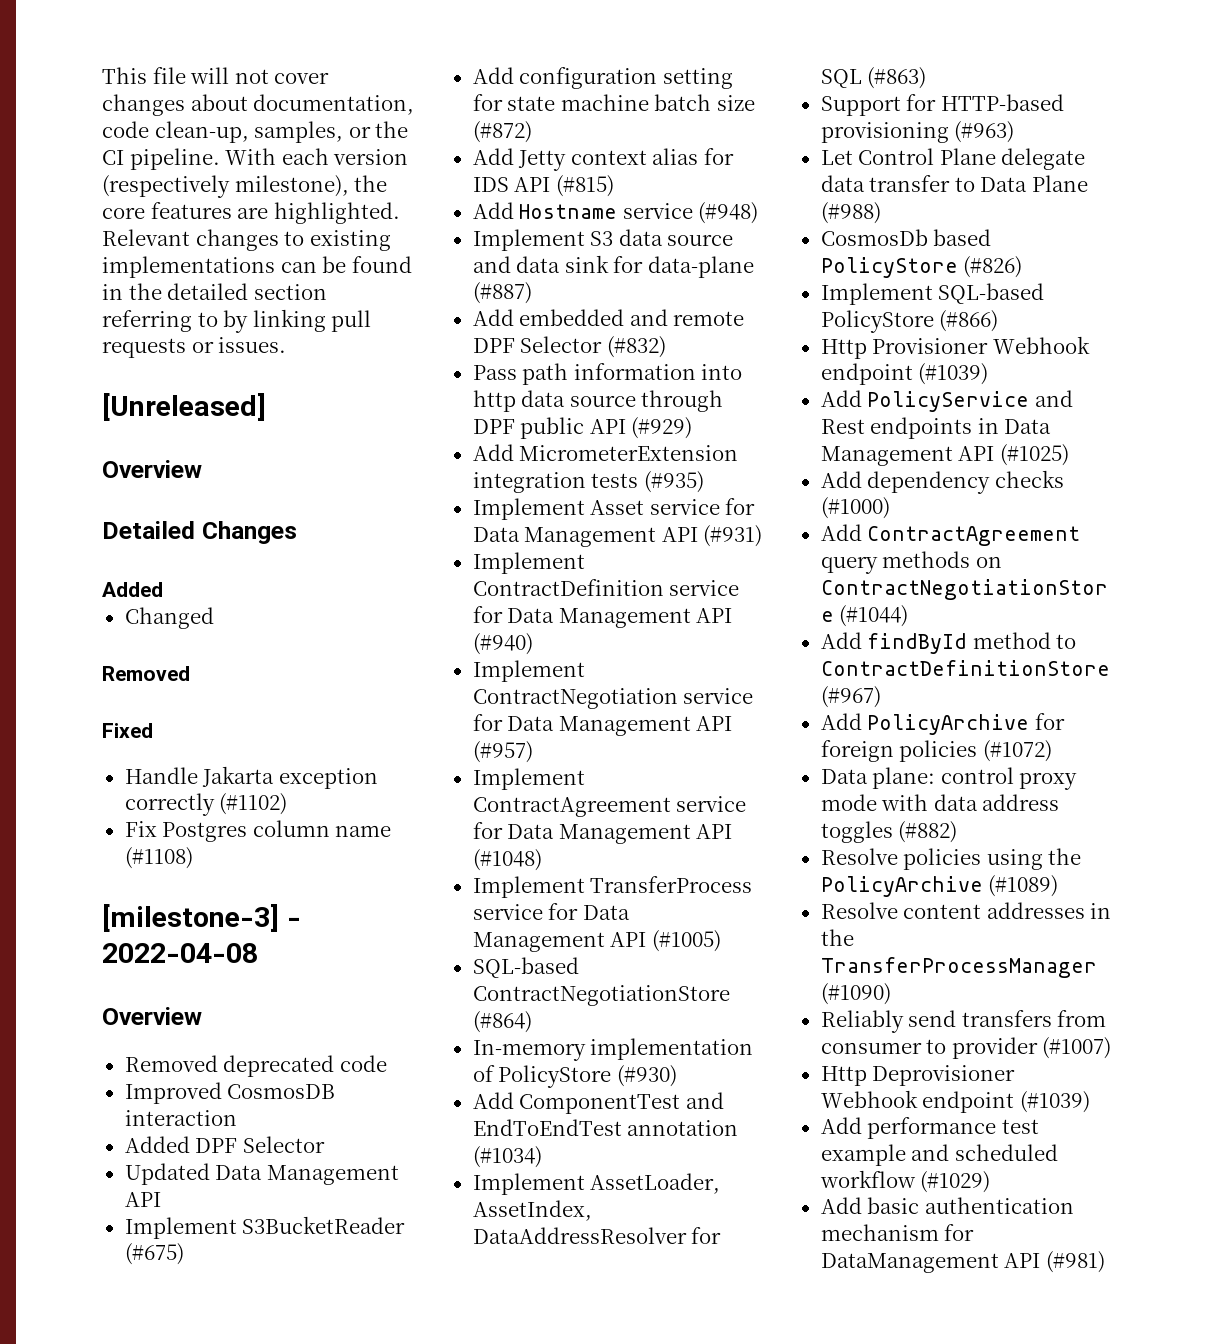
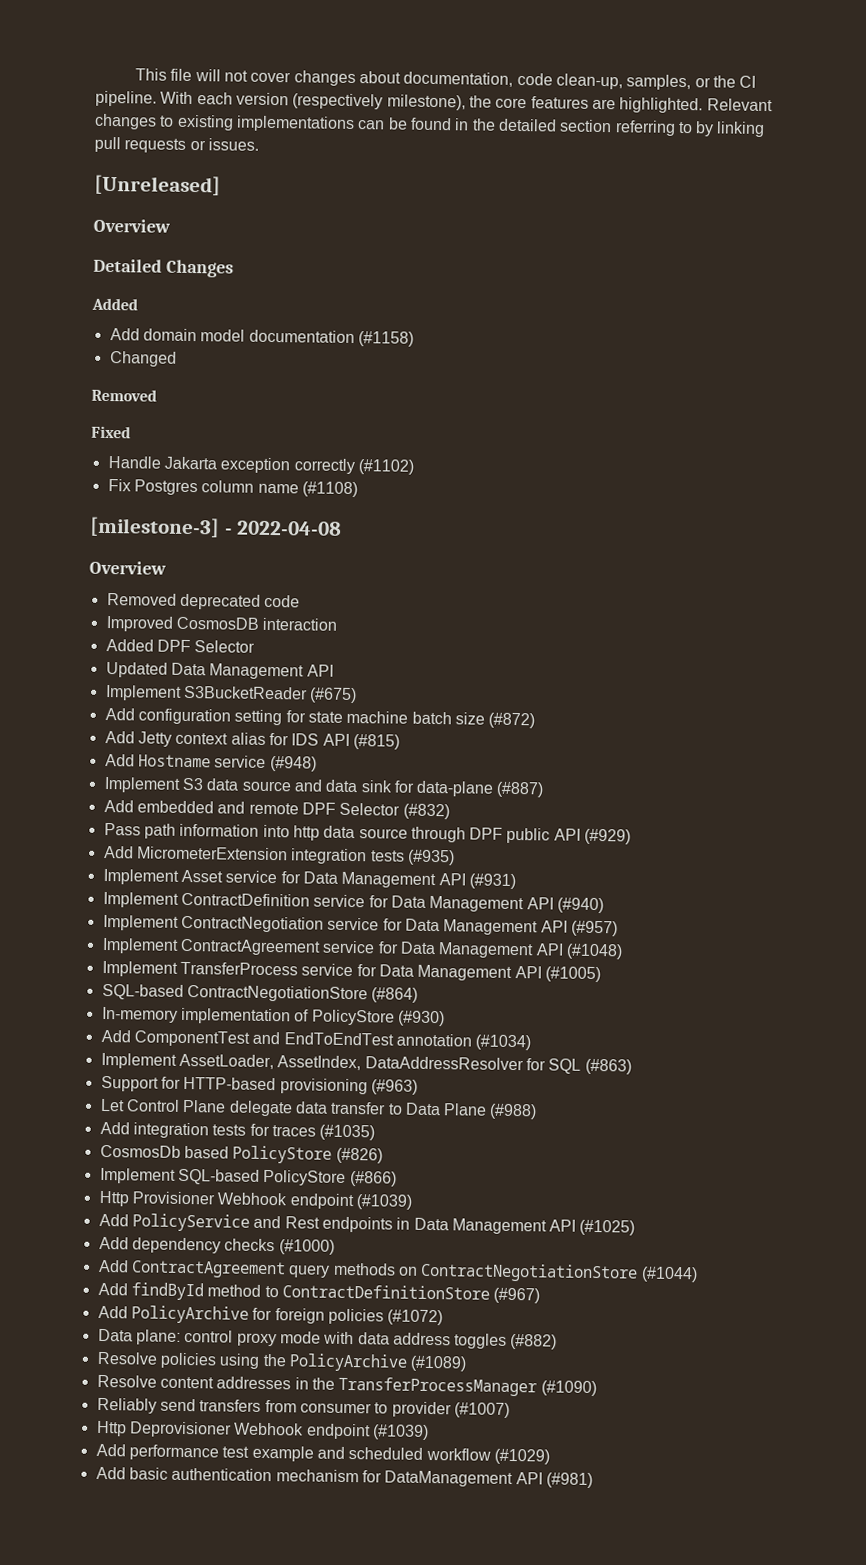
(163, 589) none -> [109,328,414,347] // Add domain model documentation (#1158)
(881, 213) none -> [99,1121,376,1141] // Add integration tests for traces (#1035)

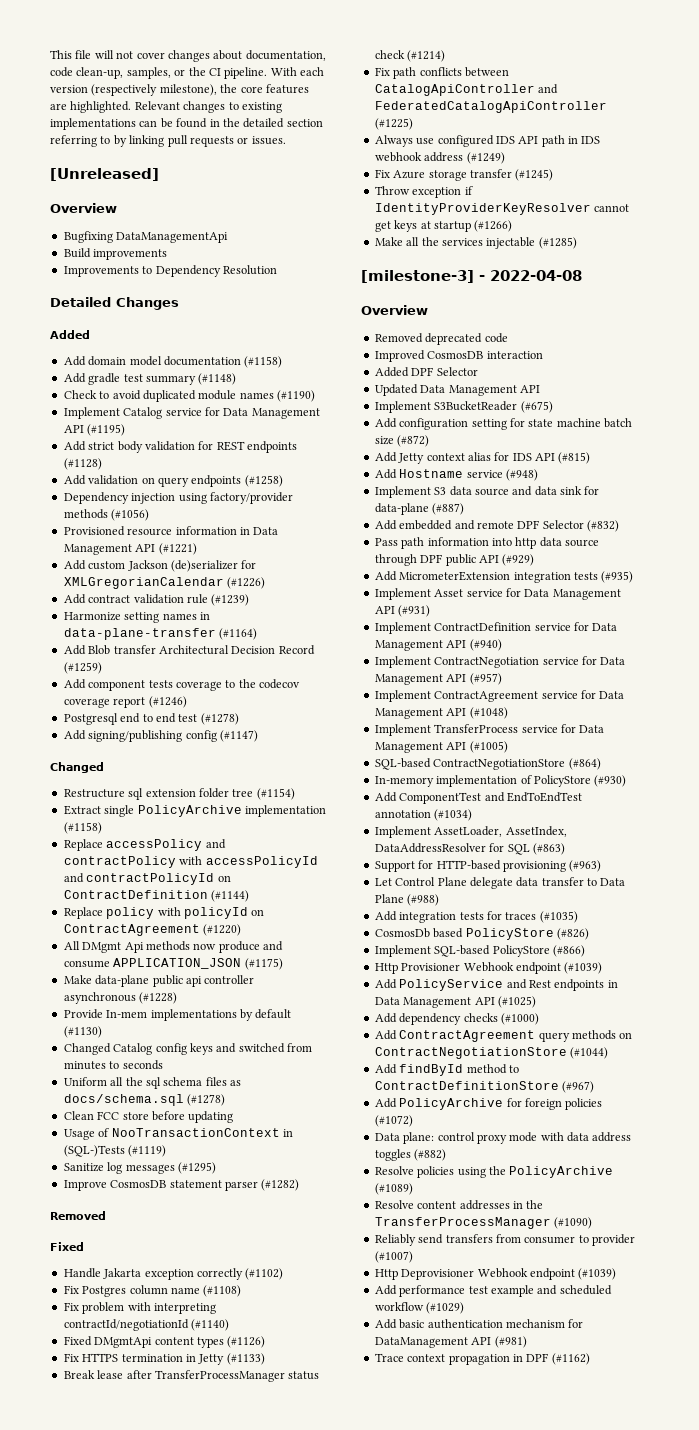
(171, 225) none -> [63,231,229,243] [63,248,168,260] [63,265,277,277] // Bugfixing DataManagementApi // Build improvements // Improvements to Dependency Resolution
[109,351,177,367] Changed -> [63,373,237,385] [63,390,315,402] [63,407,320,419] [63,424,126,436] [63,441,297,453] [63,458,102,470] [63,475,283,487] [63,492,293,504] [63,509,150,521] [63,526,279,536] [63,543,197,555] [63,560,257,572] [63,577,266,589] [63,594,250,606] [63,612,210,623] [63,628,258,640] [63,645,315,655] [63,662,102,674] [63,679,300,691] [63,696,187,708] [63,713,239,725] [63,730,258,742] [50,762,104,773] [63,788,295,800] [63,805,326,817] [63,822,102,834] [63,839,226,851] [63,856,318,868] [63,873,231,885] [63,890,250,902] [63,907,265,919] [63,924,242,936] [63,941,283,953] [63,958,283,970] [63,975,255,987] [63,992,178,1004] [63,1009,292,1021] [63,1026,102,1038] [63,1043,312,1055] [63,1060,163,1070] [63,1077,241,1089] [63,1094,226,1106] [63,1111,234,1123] [63,1128,293,1140] [63,1145,167,1157] [63,1162,216,1174] [63,1179,300,1191] Add gradle test summary (#1148) // Check to avoid duplicated module names (#1190) // Implement Catalog service for Data Management API (#1195) // Add strict body validation for REST endpoints (#1128) // Add validation on query endpoints (#1258) // Dependency injection using factory/provider methods (#1056) // Provisioned resource information in Data Management API (#1221) // Add custom Jackson (de)serializer for XMLGregorianCalendar (#1226) // Add contract validation rule (#1239) // Harmonize setting names in data-plane-transfer (#1164) // Add Blob transfer Architectural Decision Record (#1259) // Add component tests coverage to the codecov coverage report (#1246) // Postgresql end to end test (#1278) // Add signing/publishing config (#1147) // Changed // Restructure sql extension folder tree (#1154) // Extract single PolicyArchive implementation (#1158) // Replace accessPolicy and contractPolicy with accessPolicyId and contractPolicyId on ContractDefinition (#1144) // Replace policy with policyId on ContractAgreement (#1220) // All DMgmt Api methods now produce and consume APPLICATION_JSON (#1175) // Make data-plane public api controller asynchronous (#1228) // Provide In-mem implementations by default (#1130) // Changed Catalog config keys and switched from minutes to seconds // Uniform all the sql schema files as docs/schema.sql (#1278) // Clean FCC store before updating // Usage of NooTransactionContext in (SQL-)Tests (#1119) // Sanitize log messages (#1295) // Improve CosmosDB statement parser (#1282)
(358, 489) none -> [63,1302,216,1314] [63,1319,230,1331] [63,1336,266,1348] [63,1353,265,1365] [63,1370,320,1382] [374,50,446,62] [374,67,509,79] [374,84,559,96] [374,101,607,113] [374,118,413,130] [374,135,601,147] [374,152,505,164] [374,169,554,181] [374,186,473,198] [374,203,630,215] [374,220,513,232] [374,237,577,249] // Fix problem with interpreting contractId/negotiationId (#1140) // Fixed DMgmtApi content types (#1126) // Fix HTTPS termination in Jetty (#1133) // Break lease after TransferProcessManager status check (#1214) // Fix path conflicts between CatalogApiController and FederatedCatalogApiController (#1225) // Always use configured IDS API path in IDS webhook address (#1249) // Fix Azure storage transfer (#1245) // Throw exception if IdentityProviderKeyResolver cannot get keys at startup (#1266) // Make all the services injectable (#1285)
(593, 1480) none -> [374,1353,590,1365] // Trace context propagation in DPF (#1162)

